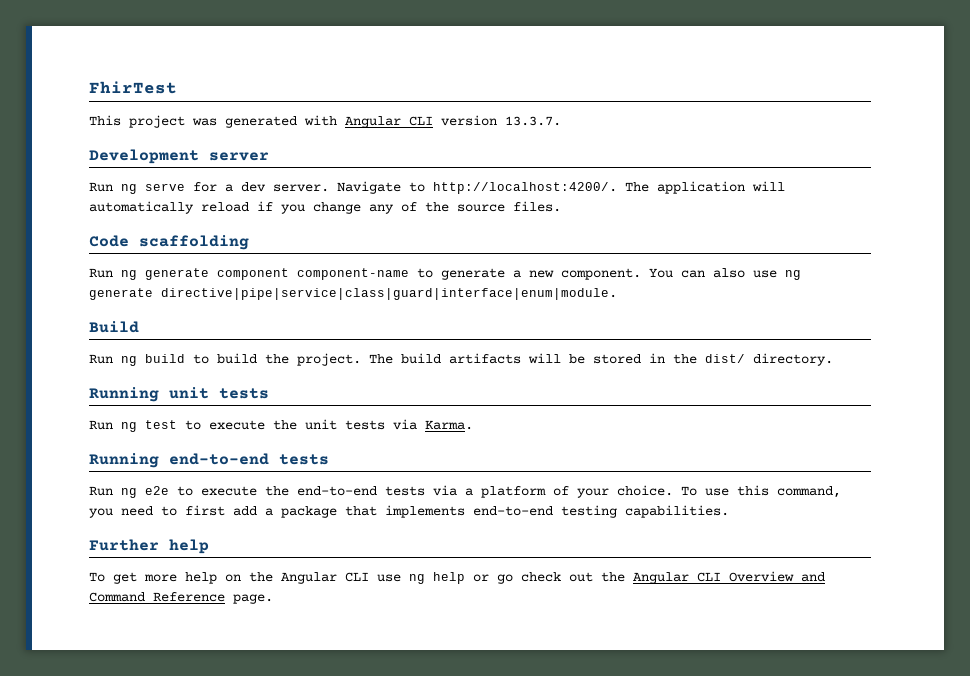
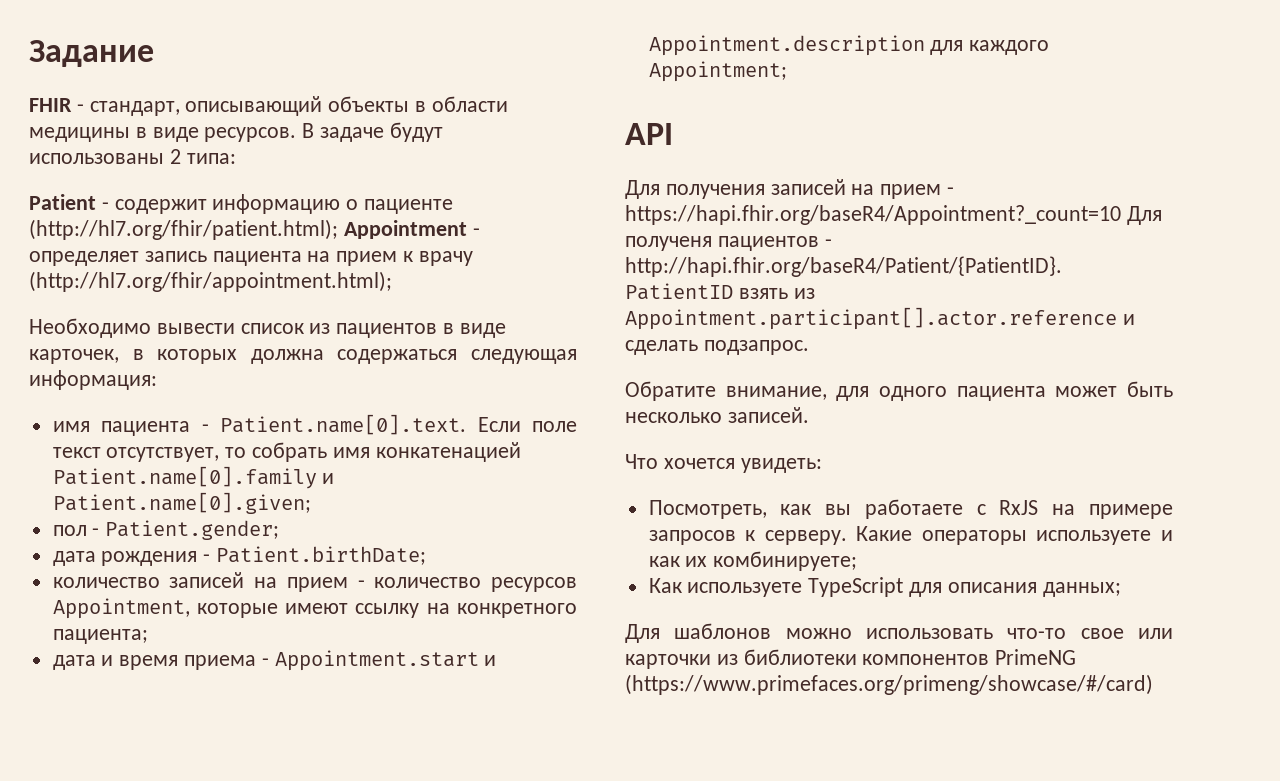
[89,81,177,94] [89,115,561,128] [89,149,269,164] [89,181,785,194] [89,201,561,214] [89,235,249,250] [89,268,801,280] [89,288,617,300] [89,321,139,333] [89,353,833,366] [89,387,269,402] [89,419,473,432] [89,453,329,468] [89,485,841,498] [89,505,729,518] [89,539,209,554] [89,571,825,584] [89,592,273,604] FhirTest // This project was generated with Angular CLI version 13.3.7. // Development server // Run ng serve for a dev server. Navigate to http://localhost:4200/. The application will automatically reload if you change any of the source files. // Code scaffolding // Run ng generate component component-name to generate a new component. You can also use ng generate directive|pipe|service|class|guard|interface|enum|module. // Build // Run ng build to build the project. The build artifacts will be stored in the dist/ directory. // Running unit tests // Run ng test to execute the unit tests via Karma. // Running end-to-end tests // Run ng e2e to execute the end-to-end tests via a platform of your choice. To use this command, you need to first add a package that implements end-to-end testing capabilities. // Further help // To get more help on the Angular CLI use ng help or go check out the Angular CLI Overview and Command Reference page. -> [29,40,154,67] [29,96,508,116] [29,122,443,142] [29,149,236,164] [29,194,454,214] [29,219,480,240] [29,251,473,266] [29,271,392,292] [29,318,506,338] [29,349,577,364] [29,370,157,390] [52,414,577,436] [52,442,521,462] [52,466,335,489] [52,492,311,514] [52,520,280,540] [52,546,427,566] [52,572,577,592] [52,598,577,619] [52,629,148,644] [52,650,497,671] [648,35,1050,56] [648,61,787,82] [625,123,673,145] [625,179,955,199] [625,205,1162,225] [625,236,832,251] [625,256,1062,277] [625,283,815,300] [625,307,1135,330] [625,340,809,355] [625,381,1173,401] [625,407,809,423] [625,454,822,473] [648,499,1173,519] [648,526,1173,545] [648,551,858,571] [648,577,1121,597] [625,623,1173,643] [625,649,1077,669] [625,674,1153,695] Задание // FHIR - стандарт, описывающий объекты в области медицины в виде ресурсов. В задаче будут использованы 2 типа: // Patient - содержит информацию о пациенте (http://hl7.org/fhir/patient.html); Appointment - определяет запись пациента на прием к врачу (http://hl7.org/fhir/appointment.html); // Необходимо вывести список из пациентов в виде карточек, в которых должна содержаться следующая информация: // имя пациента - Patient.name[0].text. Если поле текст отсутствует, то собрать имя конкатенацией Patient.name[0].family и Patient.name[0].given; // пол - Patient.gender; // дата рождения - Patient.birthDate; // количество записей на прием - количество ресурсов Appointment, которые имеют ссылку на конкретного пациента; // дата и время приема - Appointment.start и Appointment.description для каждого Appointment; // API // Для получения записей на прием - https://hapi.fhir.org/baseR4/Appointment?_count=10 Для полученя пациентов - http://hapi.fhir.org/baseR4/Patient/{PatientID}. PatientID взять из Appointment.participant[].actor.reference и сделать подзапрос. // Обратите внимание, для одного пациента может быть несколько записей. // Что хочется увидеть: // Посмотреть, как вы работаете с RxJS на примере запросов к серверу. Какие операторы используете и как их комбинируете; // Как используете TypeScript для описания данных; // Для шаблонов можно использовать что-то свое или карточки из библиотеки компонентов PrimeNG (https://www.primefaces.org/primeng/showcase/#/card)

